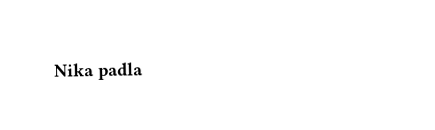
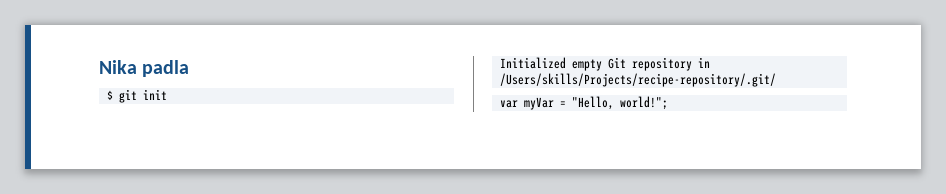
(144, 71) none -> [107,89,168,103] [500,57,711,71] [500,73,777,87] [500,96,669,110] // $ git init // Initialized empty Git repository in /Users/skills/Projects/recipe-repository/.git/ // var myVar = "Hello, world!";

